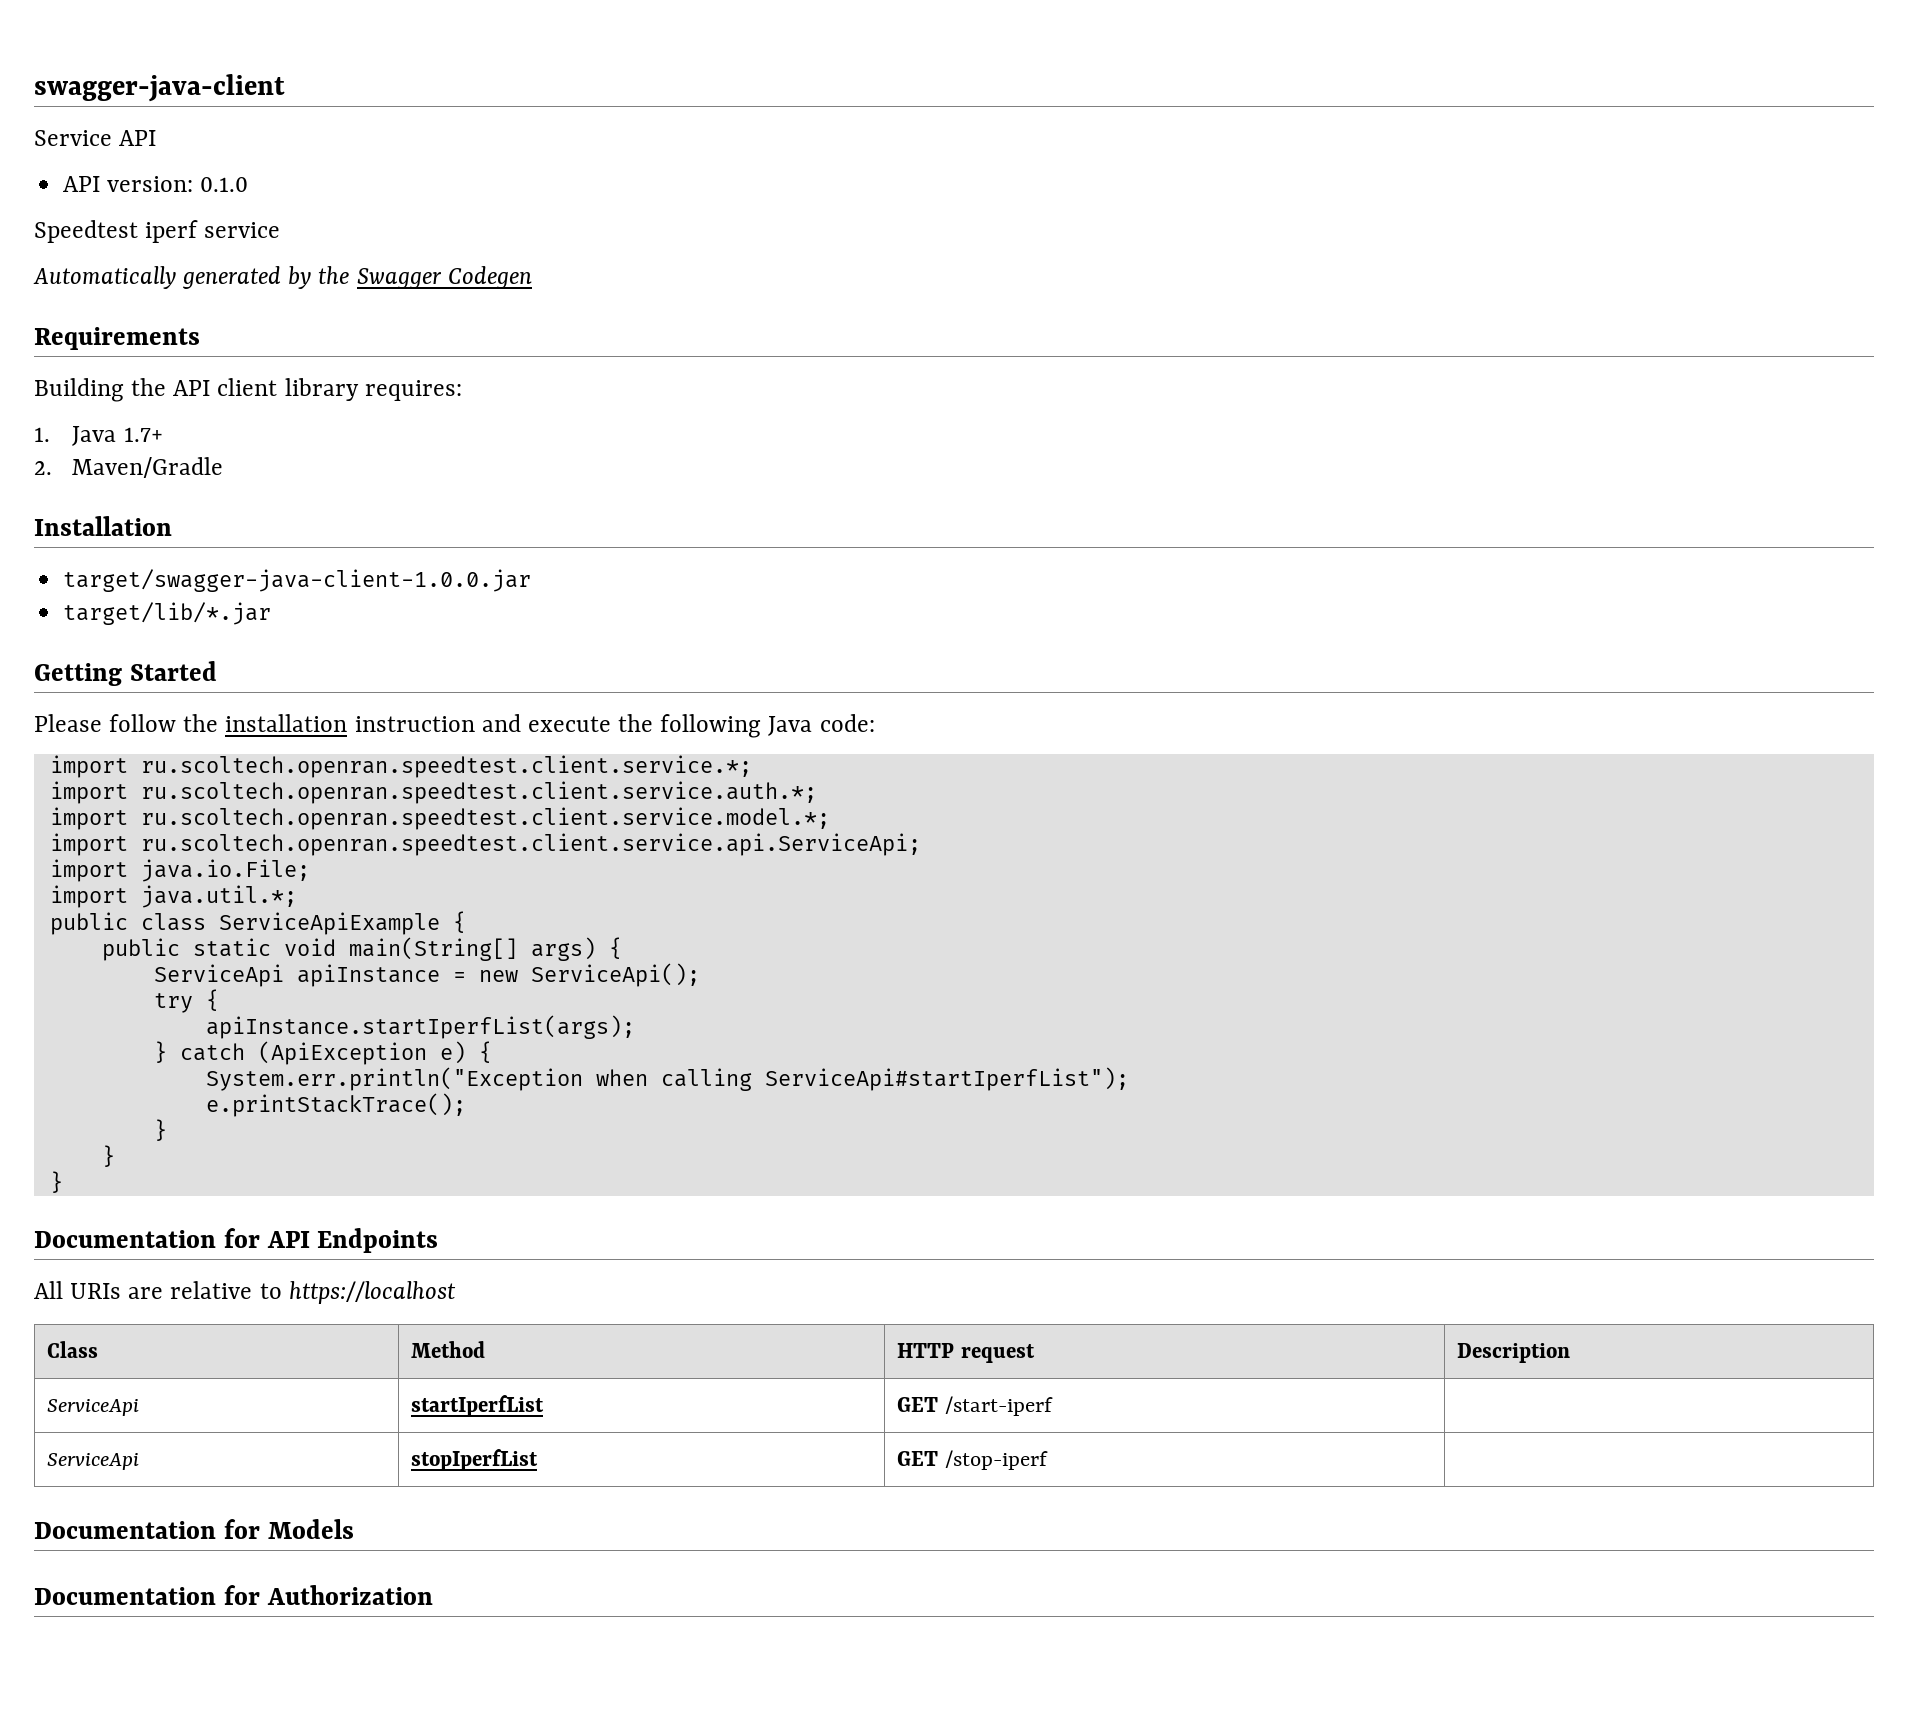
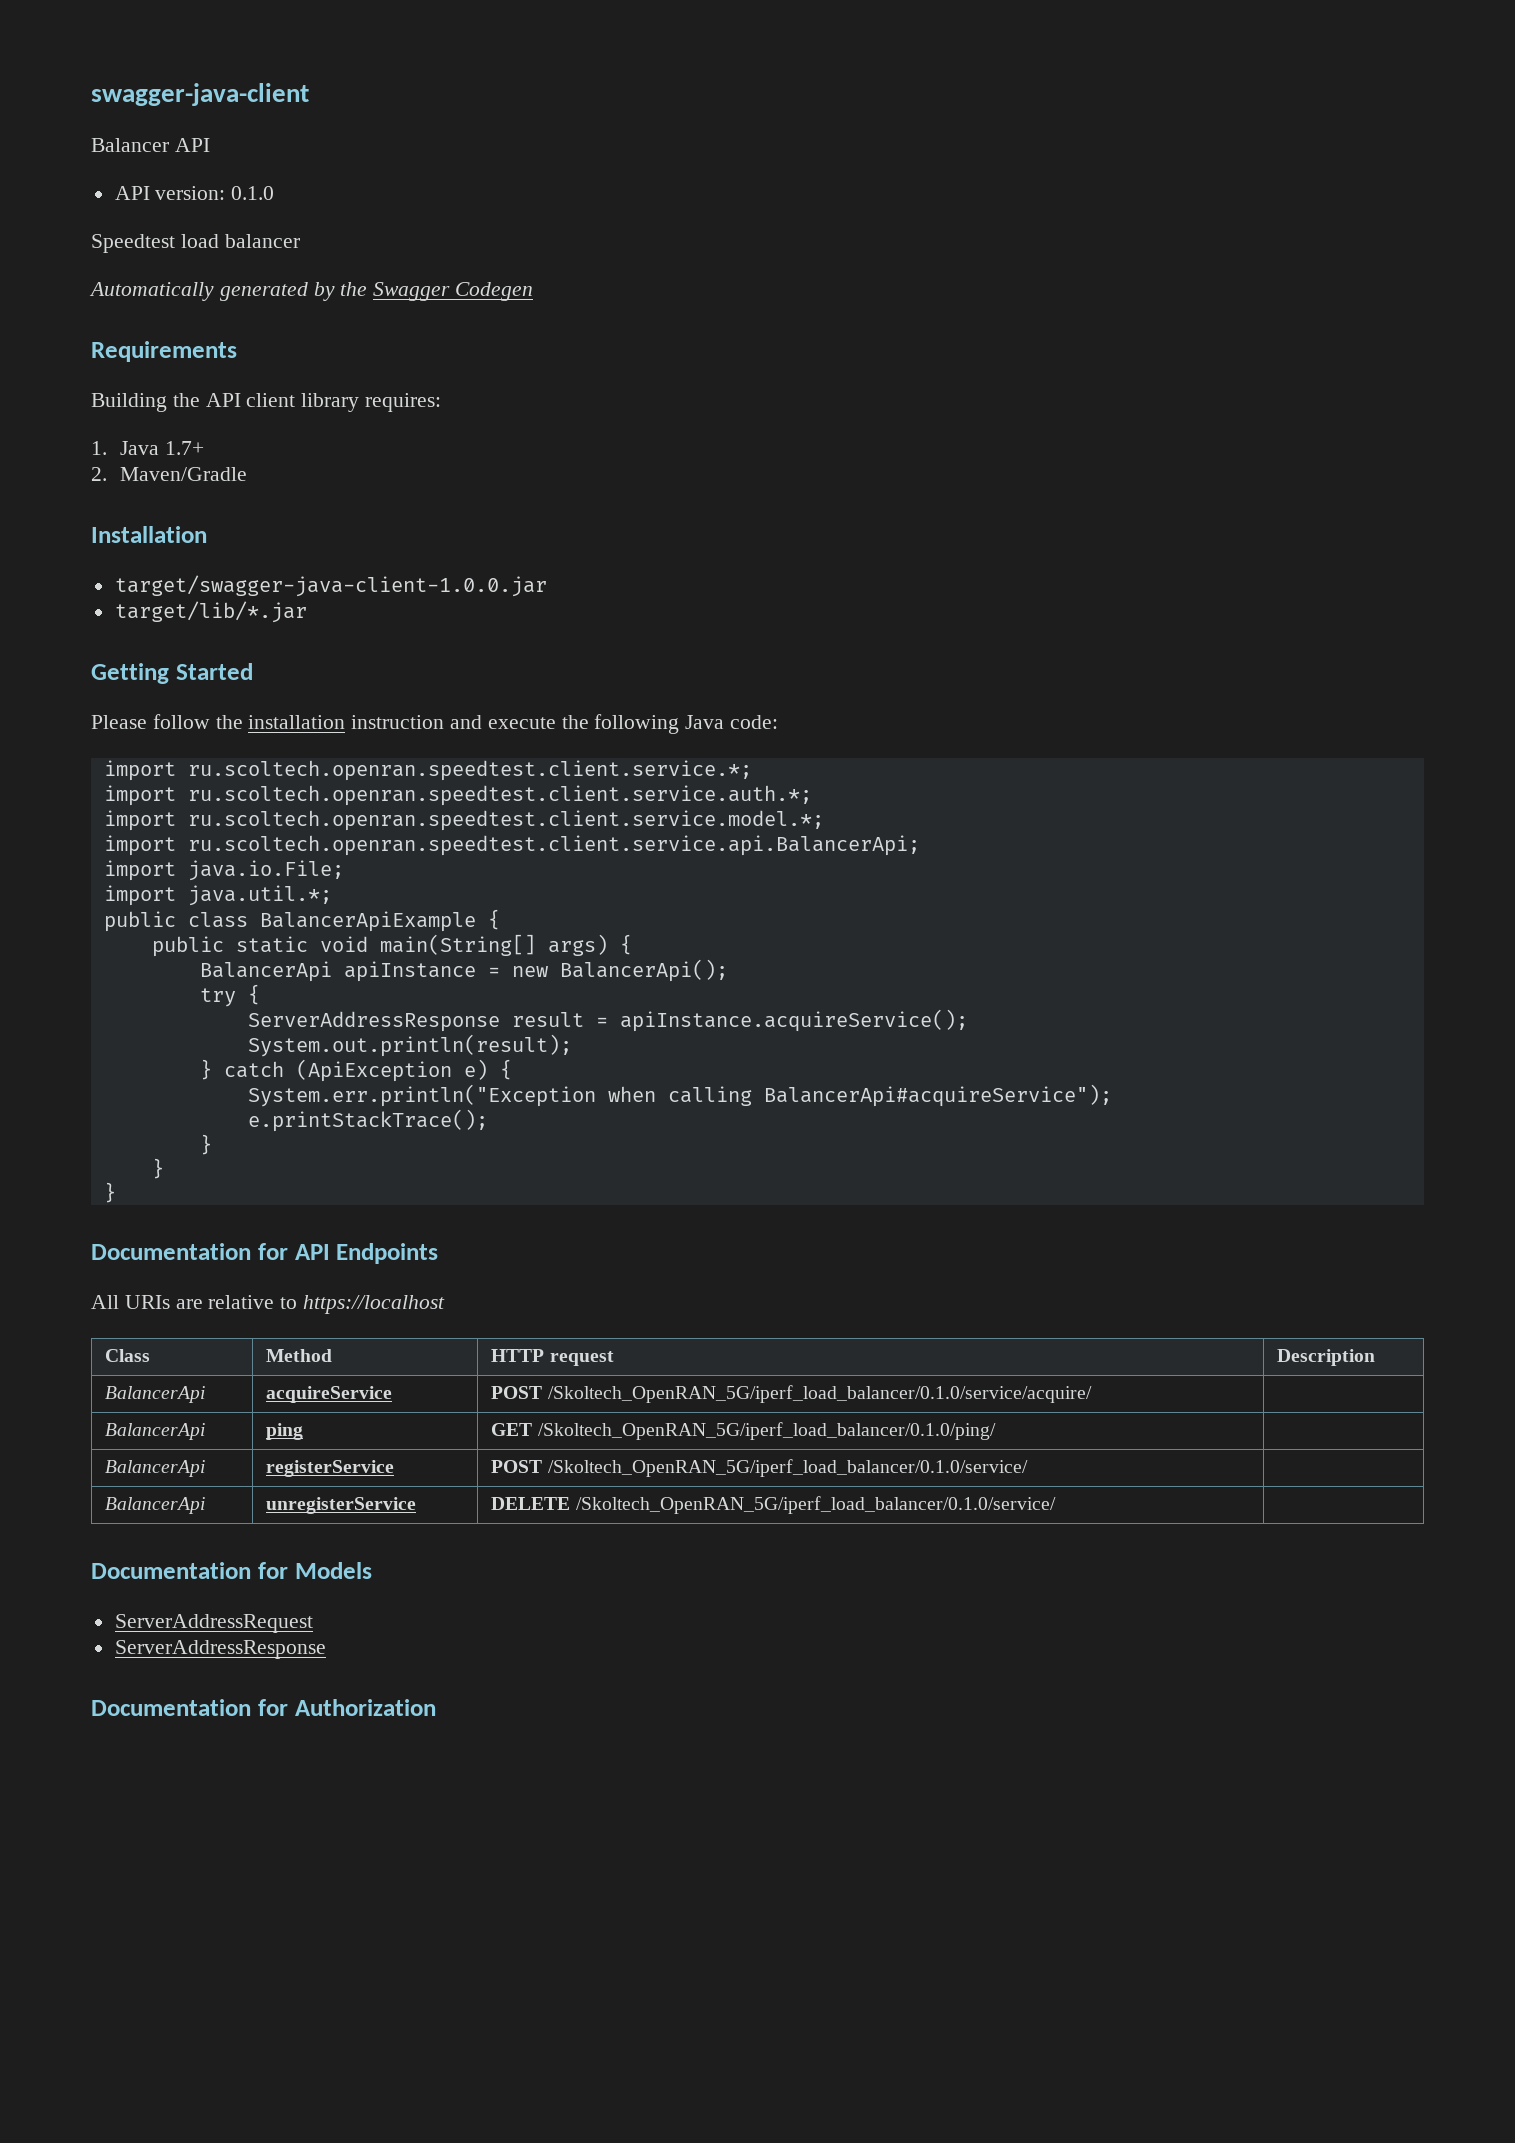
[34,130,112,146] Service -> [91,138,169,152] Balancer
[145,220,281,243] iperf service -> [180,234,300,248] load balancer
[140,833,921,856] ru.scoltech.openran.speedtest.client.service.api.ServiceApi; -> [187,835,920,856] ru.scoltech.openran.speedtest.client.service.api.BalancerApi;
[218,912,440,935] ServiceApiExample -> [259,911,476,932] BalancerApiExample
[153,964,284,987] ServiceApi -> [199,961,332,982] BalancerApi
[530,963,700,987] ServiceApi(); -> [559,959,728,982] BalancerApi();
[205,1015,635,1039] apiInstance.startIperfList(args); -> [247,1009,968,1032] [247,1034,572,1057] ServerAddressResponse result = apiInstance.acquireService(); // System.out.println(result);
[764,1067,1129,1091] ServiceApi#startIperfList"); -> [763,1084,1112,1107] BalancerApi#acquireService");
[47,1399,140,1416] [411,1395,545,1417] [897,1396,1053,1416] [47,1453,140,1470] [411,1449,539,1471] [897,1450,1048,1470] ServiceApi | startIperfList | GET /start-iperf | // ServiceApi | stopIperfList | GET /stop-iperf -> [105,1386,206,1403] [266,1386,393,1403] [491,1385,1092,1403] [105,1423,206,1440] [266,1423,304,1440] [491,1422,996,1440] [105,1460,206,1477] [266,1460,395,1477] [491,1459,1028,1477] [105,1497,206,1514] [266,1497,417,1514] [491,1496,1056,1514] BalancerApi | acquireService | POST /Skoltech_OpenRAN_5G/iperf_load_balancer/0.1.0/service/acquire/ | // BalancerApi | ping | GET /Skoltech_OpenRAN_5G/iperf_load_balancer/0.1.0/ping/ | // BalancerApi | registerService | POST /Skoltech_OpenRAN_5G/iperf_load_balancer/0.1.0/service/ | // BalancerApi | unregisterService | DELETE /Skoltech_OpenRAN_5G/iperf_load_balancer/0.1.0/service/
(354, 1529) none -> [114,1614,313,1633] [114,1640,326,1659] // ServerAddressRequest // ServerAddressResponse

